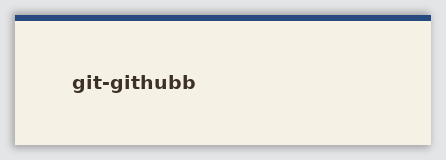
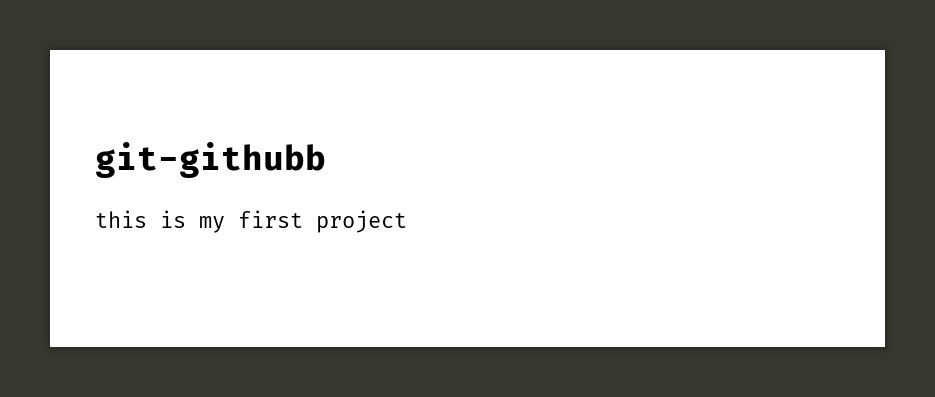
(196, 84) none -> [95,210,407,233] // this is my first project

